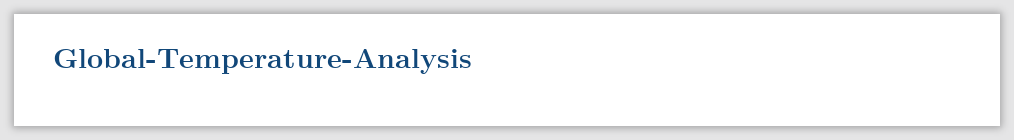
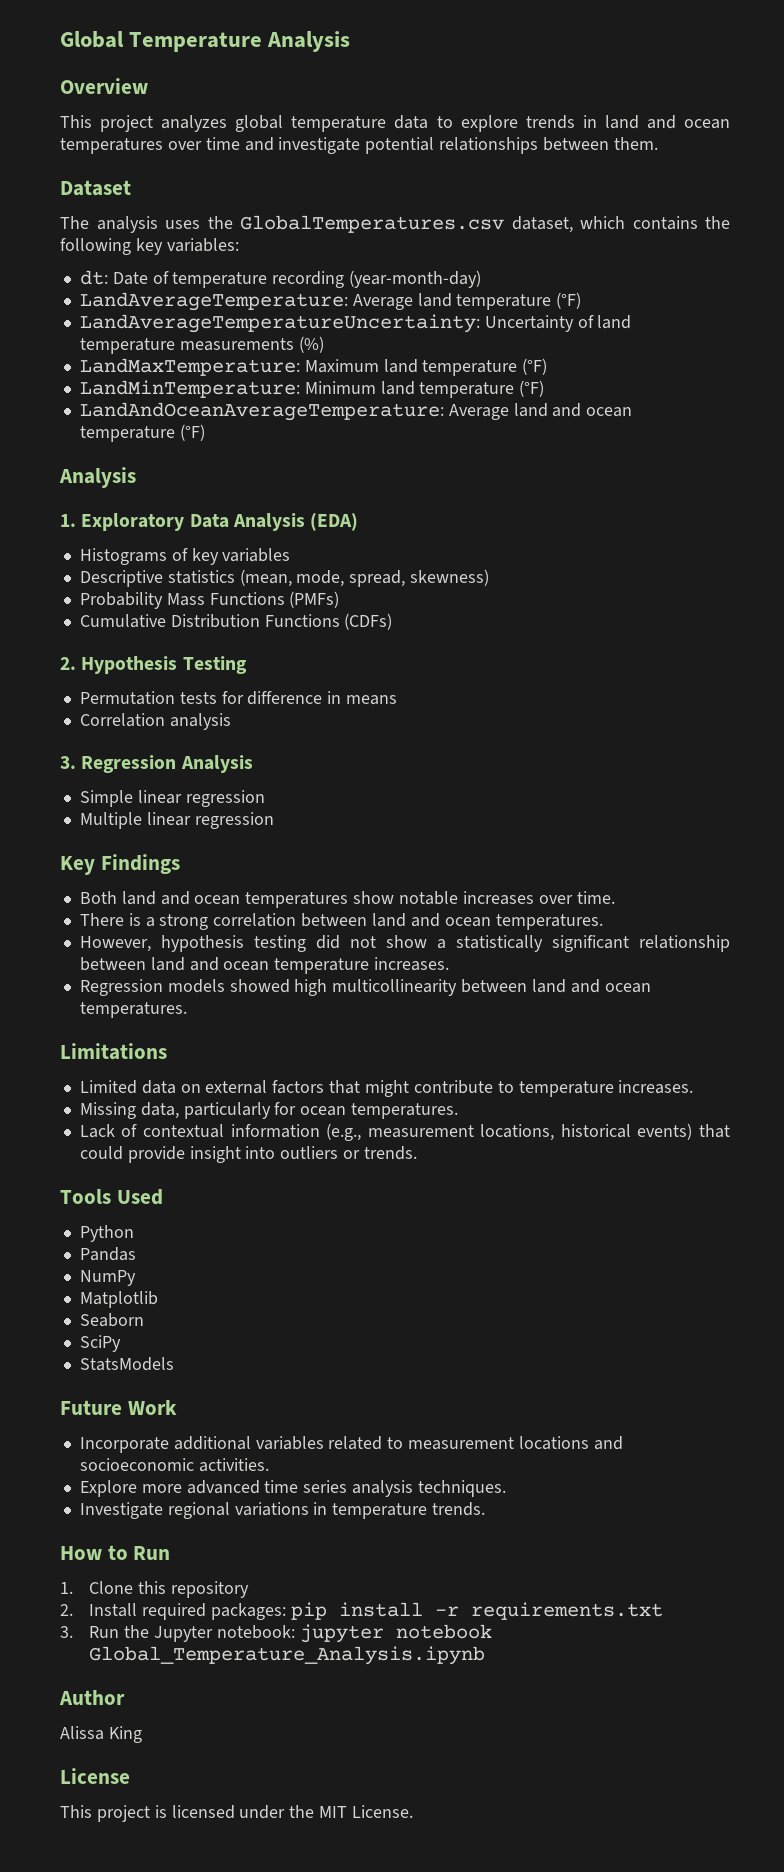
[53,49,472,74] Global-Temperature-Analysis -> [60,31,351,52] [60,78,148,94] [60,115,731,132] [60,137,658,154] [60,180,131,196] [60,215,730,233] [60,238,239,255] [79,270,482,288] [79,292,582,311] [79,314,632,333] [79,336,324,354] [79,358,548,376] [79,380,545,398] [79,402,633,421] [79,424,205,442] [59,467,136,488] [60,513,359,531] [79,548,291,565] [79,569,490,587] [79,591,340,609] [79,613,393,630] [60,656,247,674] [79,691,398,705] [79,713,231,730] [60,755,253,773] [79,790,265,807] [79,812,274,829] [60,854,180,875] [79,891,615,908] [79,913,603,930] [79,935,731,952] [79,957,450,974] [79,979,651,996] [79,1002,187,1018] [60,1043,167,1060] [79,1080,694,1097] [79,1102,459,1119] [79,1123,730,1141] [79,1146,417,1163] [60,1189,163,1205] [79,1225,134,1242] [79,1247,136,1261] [79,1270,136,1286] [79,1291,158,1308] [79,1313,144,1327] [79,1335,121,1352] [79,1357,174,1371] [60,1400,177,1415] [79,1436,623,1453] [79,1458,269,1472] [79,1480,506,1497] [79,1502,486,1519] [60,1545,171,1560] [60,1581,249,1598] [60,1602,663,1620] [60,1624,492,1643] [89,1646,486,1665] [59,1690,125,1705] [60,1726,142,1743] [60,1768,130,1784] [60,1805,414,1822] Global Temperature Analysis // Overview // This project analyzes global temperature data to explore trends in land and ocean temperatures over time and investigate potential relationships between them. // Dataset // The analysis uses the GlobalTemperatures.csv dataset, which contains the following key variables: // dt: Date of temperature recording (year-month-day) // LandAverageTemperature: Average land temperature (°F) // LandAverageTemperatureUncertainty: Uncertainty of land temperature measurements (%) // LandMaxTemperature: Maximum land temperature (°F) // LandMinTemperature: Minimum land temperature (°F) // LandAndOceanAverageTemperature: Average land and ocean temperature (°F) // Analysis // 1. Exploratory Data Analysis (EDA) // Histograms of key variables // Descriptive statistics (mean, mode, spread, skewness) // Probability Mass Functions (PMFs) // Cumulative Distribution Functions (CDFs) // 2. Hypothesis Testing // Permutation tests for difference in means // Correlation analysis // 3. Regression Analysis // Simple linear regression // Multiple linear regression // Key Findings // Both land and ocean temperatures show notable increases over time. // There is a strong correlation between land and ocean temperatures. // However, hypothesis testing did not show a statistically significant relationship between land and ocean temperature increases. // Regression models showed high multicollinearity between land and ocean temperatures. // Limitations // Limited data on external factors that might contribute to temperature increases. // Missing data, particularly for ocean temperatures. // Lack of contextual information (e.g., measurement locations, historical events) that could provide insight into outliers or trends. // Tools Used // Python // Pandas // NumPy // Matplotlib // Seaborn // SciPy // StatsModels // Future Work // Incorporate additional variables related to measurement locations and socioeconomic activities. // Explore more advanced time series analysis techniques. // Investigate regional variations in temperature trends. // How to Run // 1. Clone this repository // 2. Install required packages: pip install -r requirements.txt // 3. Run the Jupyter notebook: jupyter notebook Global_Temperature_Analysis.ipynb // Author // Alissa King // License // This project is licensed under the MIT License.

